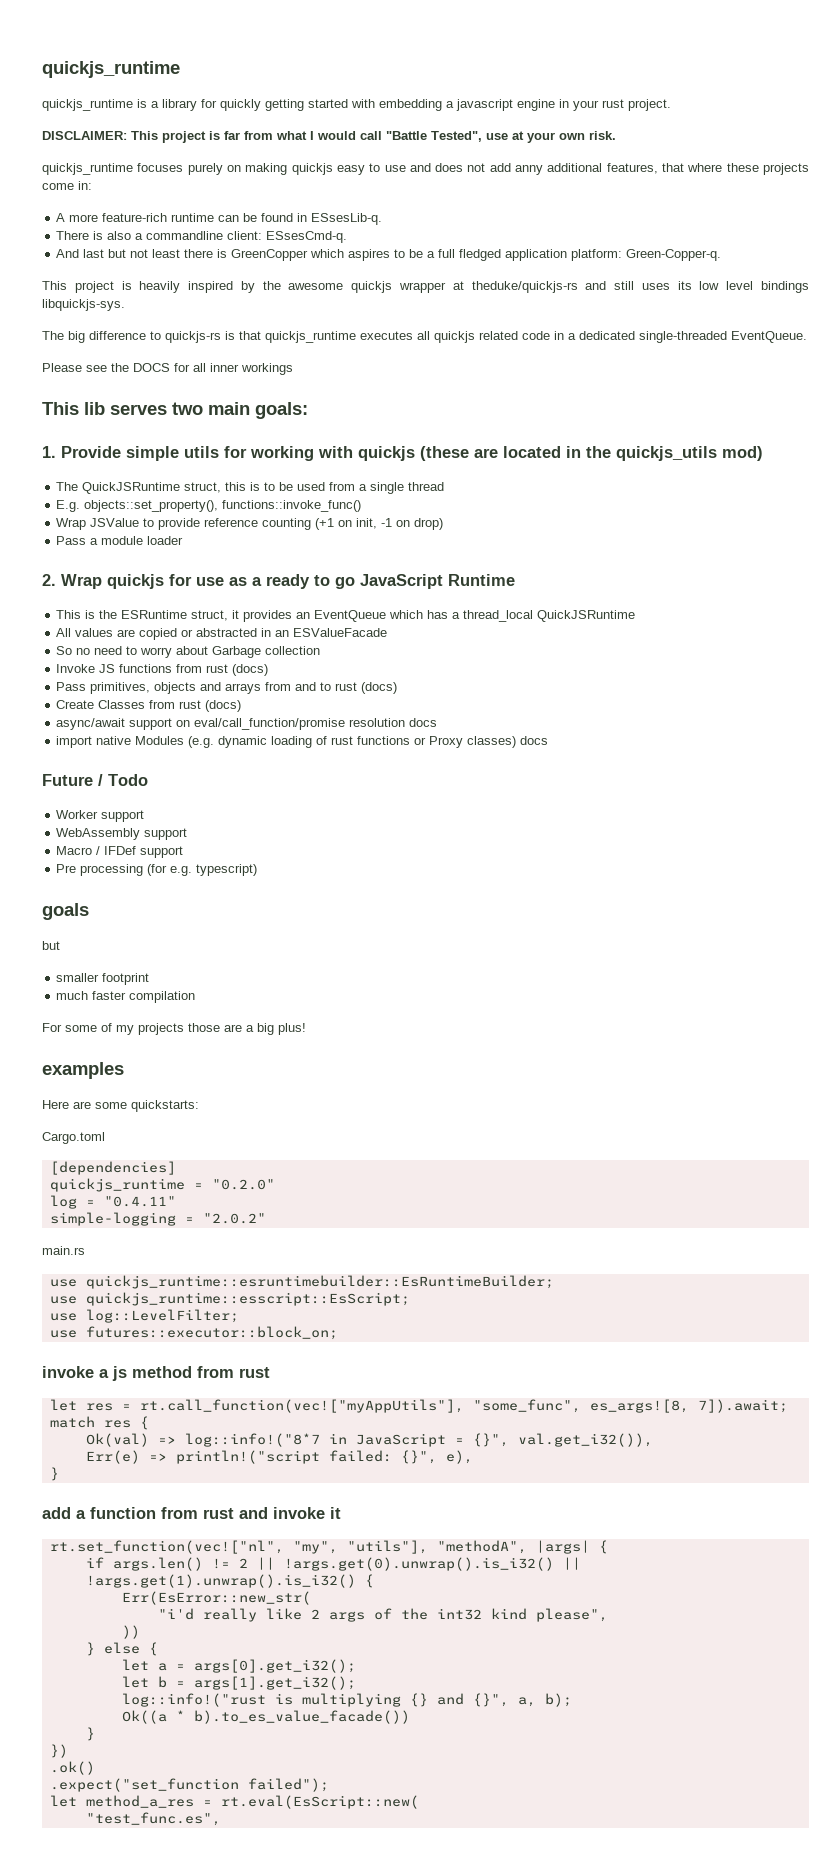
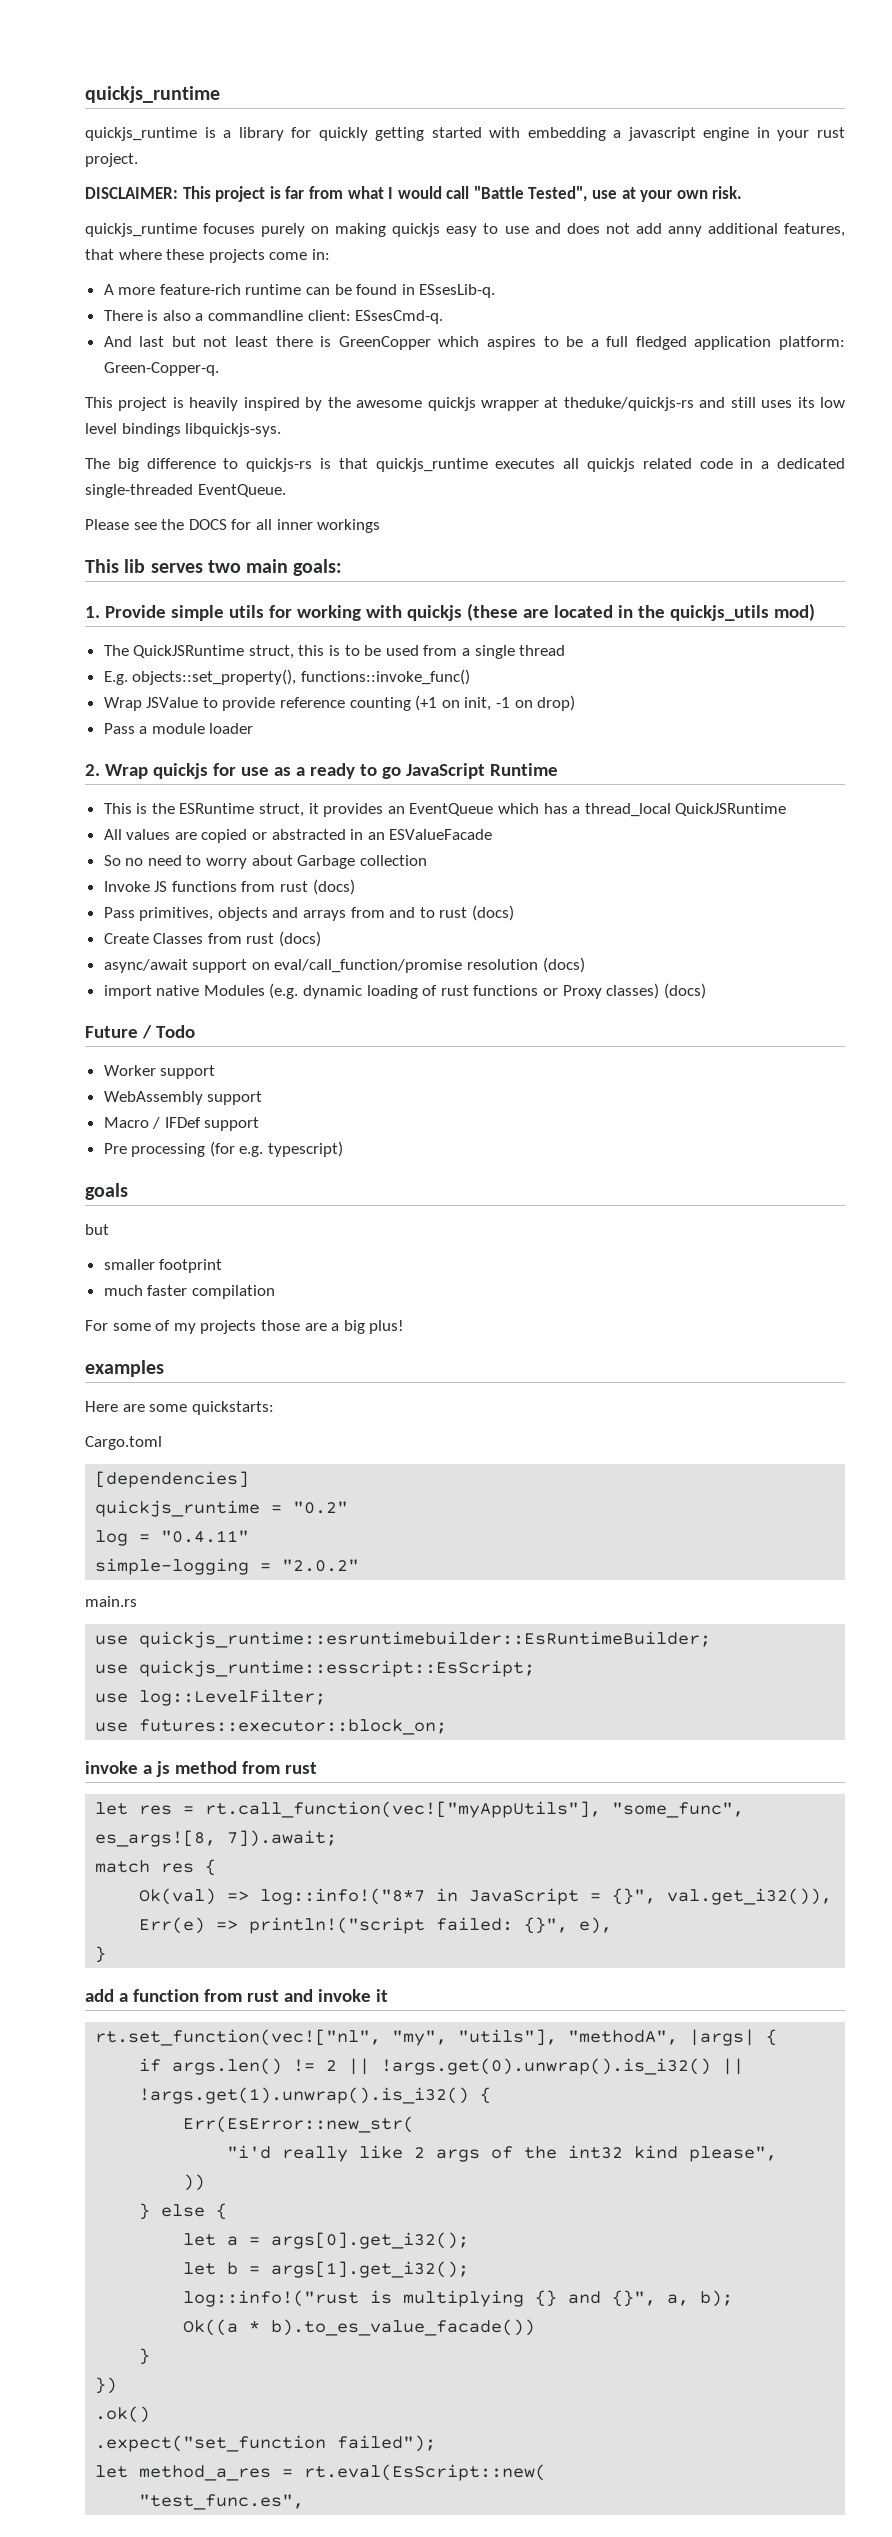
[409,718,438,727] docs -> [542,957,585,973] (docs)
[520,736,549,745] docs -> [663,983,706,999] (docs)
[211,1179,275,1190] "0.2.0" -> [293,1501,349,1514] "0.2"

